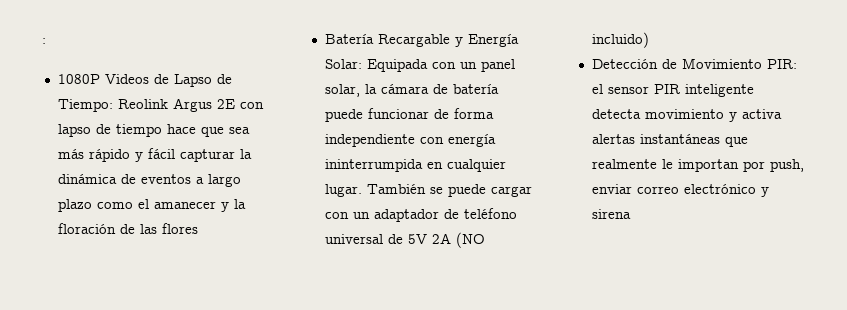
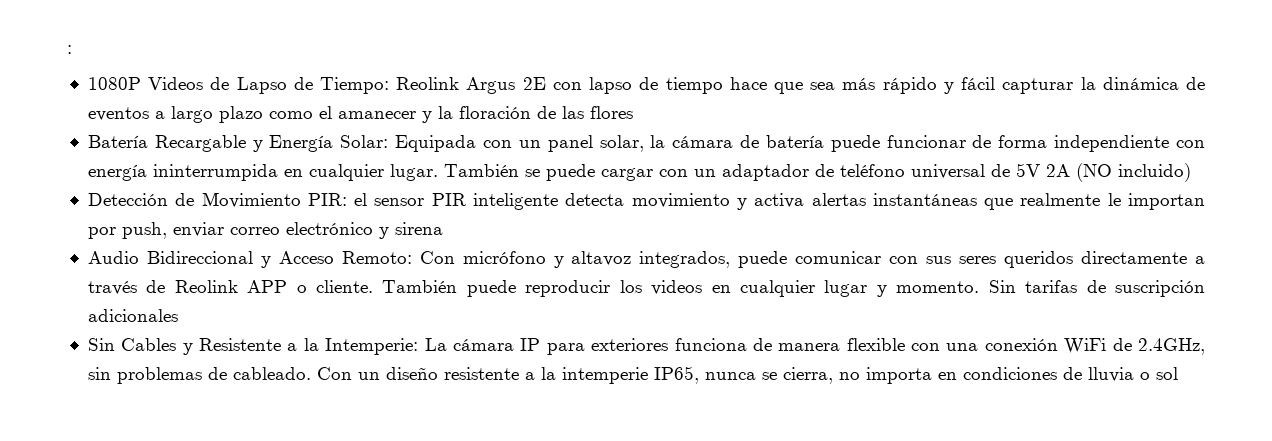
(631, 214) none -> [87,251,1206,268] [87,280,1206,297] [87,309,178,322] [87,338,1205,355] [87,366,1178,384] // Audio Bidireccional y Acceso Remoto: Con micrófono y altavoz integrados, puede comunicar con sus seres queridos directamente a través de Reolink APP o cliente. También puede reproducir los videos en cualquier lugar y momento. Sin tarifas de suscripción adicionales // Sin Cables y Resistente a la Intemperie: La cámara IP para exteriores funciona de manera flexible con una conexión WiFi de 2.4GHz, sin problemas de cableado. Con un diseño resistente a la intemperie IP65, nunca se cierra, no importa en condiciones de lluvia o sol

